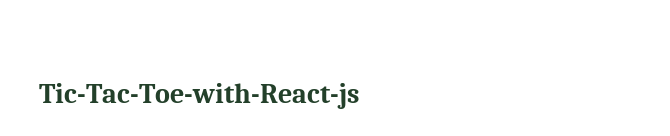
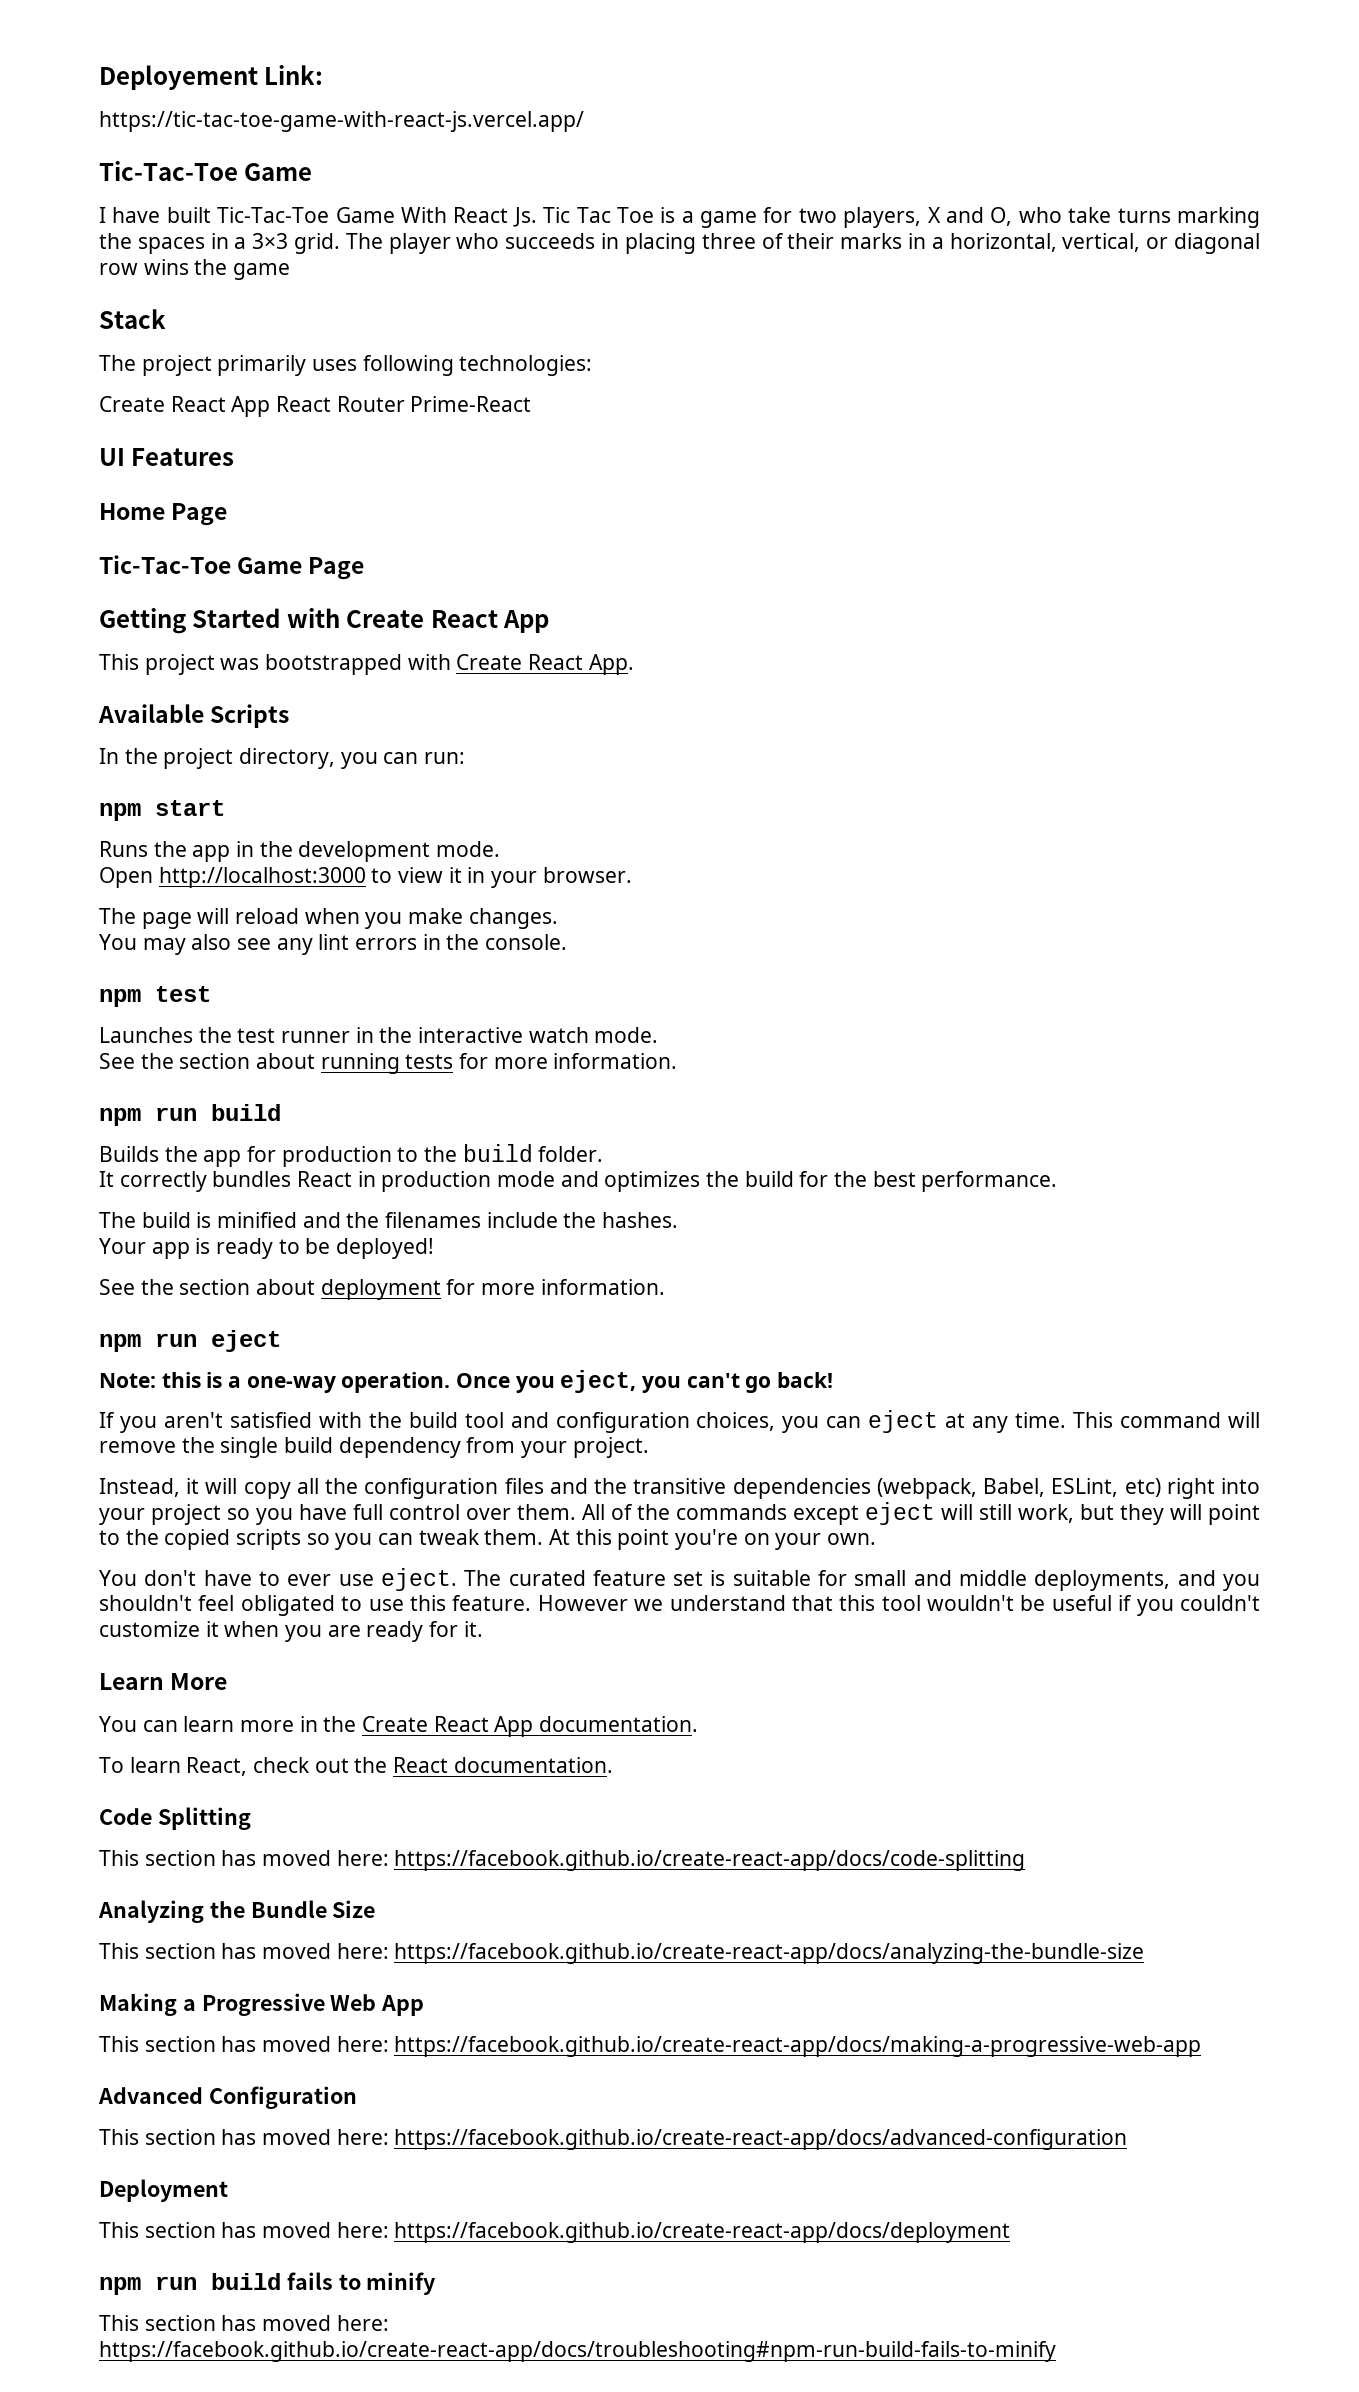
[39,83,359,109] Tic-Tac-Toe-with-React-js -> [99,65,324,90] [99,111,584,132] [99,161,313,181] [99,207,1261,228] [99,233,1261,254] [99,259,291,280] [99,309,166,329] [99,355,593,376] [99,396,532,417] [99,448,235,466] [99,503,228,526] [99,555,365,580] [99,608,550,634] [99,654,634,675] [98,704,290,728] [99,748,466,769] [99,800,225,821] [99,841,501,862] [99,867,632,888] [99,908,558,929] [99,934,568,955] [99,986,211,1007] [99,1027,659,1043] [99,1053,678,1074] [99,1104,281,1126] [99,1144,604,1167] [99,1171,1058,1192] [99,1212,679,1228] [99,1238,435,1259] [99,1279,665,1300] [99,1330,281,1352] [99,1370,834,1393] [99,1410,1260,1433] [99,1437,649,1458] [99,1478,1260,1499] [99,1502,1260,1525] [99,1529,877,1550] [99,1568,1260,1591] [99,1595,1261,1616] [99,1621,483,1642] [99,1673,228,1690] [99,1716,699,1737] [99,1757,613,1776] [99,1807,251,1830] [99,1850,1026,1871] [98,1900,376,1923] [99,1943,1145,1964] [99,1993,425,2016] [99,2036,1202,2057] [98,2086,357,2109] [99,2129,1128,2150] [99,2179,228,2202] [99,2222,1011,2243] [99,2272,437,2295] [99,2315,389,2331] [99,2341,1056,2362] Deployement Link: // https://tic-tac-toe-game-with-react-js.vercel.app/ // Tic-Tac-Toe Game // I have built Tic-Tac-Toe Game With React Js. Tic Tac Toe is a game for two players, X and O, who take turns marking the spaces in a 3×3 grid. The player who succeeds in placing three of their marks in a horizontal, vertical, or diagonal row wins the game // Stack // The project primarily uses following technologies: // Create React App React Router Prime-React // UI Features // Home Page // Tic-Tac-Toe Game Page // Getting Started with Create React App // This project was bootstrapped with Create React App. // Available Scripts // In the project directory, you can run: // npm start // Runs the app in the development mode. // Open http://localhost:3000 to view it in your browser. // The page will reload when you make changes. // You may also see any lint errors in the console. // npm test // Launches the test runner in the interactive watch mode. // See the section about running tests for more information. // npm run build // Builds the app for production to the build folder. // It correctly bundles React in production mode and optimizes the build for the best performance. // The build is minified and the filenames include the hashes. // Your app is ready to be deployed! // See the section about deployment for more information. // npm run eject // Note: this is a one-way operation. Once you eject, you can't go back! // If you aren't satisfied with the build tool and configuration choices, you can eject at any time. This command will remove the single build dependency from your project. // Instead, it will copy all the configuration files and the transitive dependencies (webpack, Babel, ESLint, etc) right into your project so you have full control over them. All of the commands except eject will still work, but they will point to the copied scripts so you can tweak them. At this point you're on your own. // You don't have to ever use eject. The curated feature set is suitable for small and middle deployments, and you shouldn't feel obligated to use this feature. However we understand that this tool wouldn't be useful if you couldn't customize it when you are ready for it. // Learn More // You can learn more in the Create React App documentation. // To learn React, check out the React documentation. // Code Splitting // This section has moved here: https://facebook.github.io/create-react-app/docs/code-splitting // Analyzing the Bundle Size // This section has moved here: https://facebook.github.io/create-react-app/docs/analyzing-the-bundle-size // Making a Progressive Web App // This section has moved here: https://facebook.github.io/create-react-app/docs/making-a-progressive-web-app // Advanced Configuration // This section has moved here: https://facebook.github.io/create-react-app/docs/advanced-configuration // Deployment // This section has moved here: https://facebook.github.io/create-react-app/docs/deployment // npm run build fails to minify // This section has moved here: https://facebook.github.io/create-react-app/docs/troubleshooting#npm-run-build-fails-to-minify

